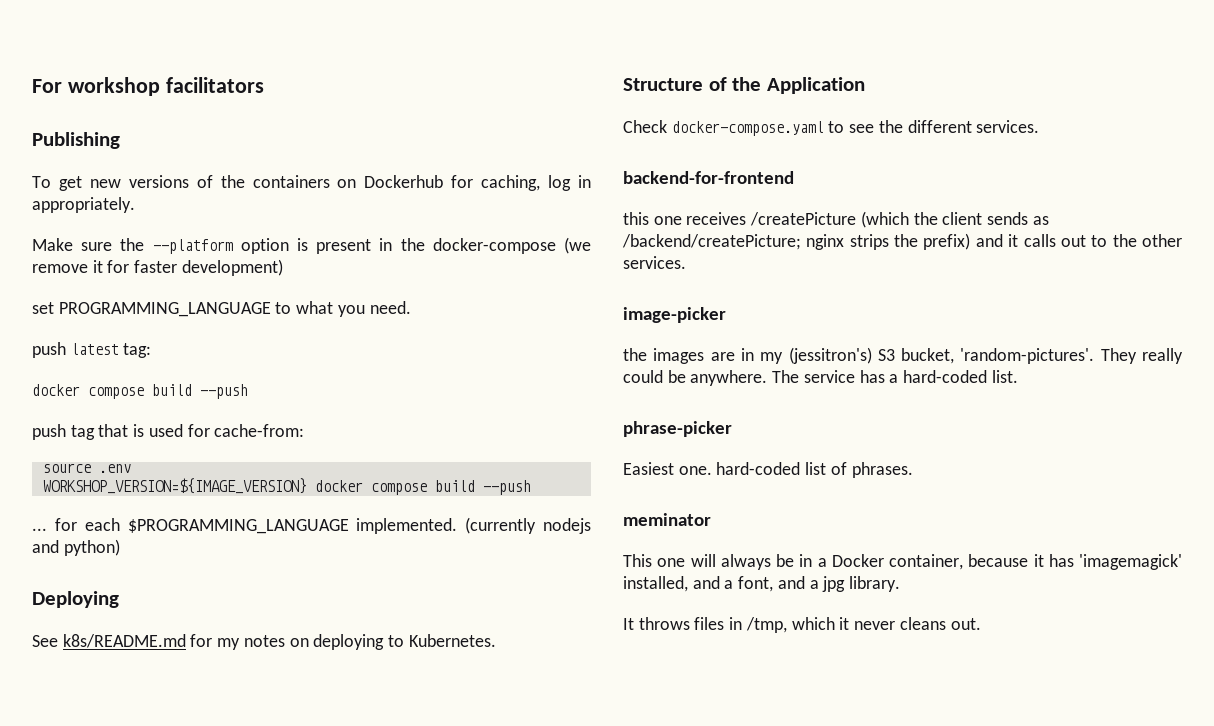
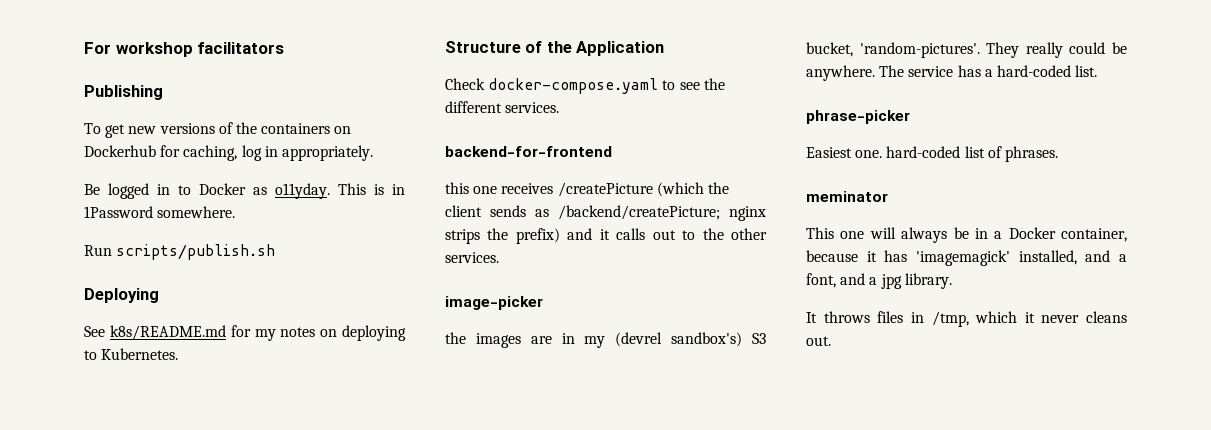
[32,237,591,254] [32,259,283,276] [32,301,411,317] [32,342,152,358] [32,384,248,399] [32,424,305,440] [42,463,131,473] [42,478,531,495] [32,517,591,534] [32,539,120,556] Make sure the --platform option is present in the docker-compose (we remove it for faster development) // set PROGRAMMING_LANGUAGE to what you need. // push latest tag: // docker compose build --push // push tag that is used for cache-from: // source .env // WORKSHOP_VERSION=${IMAGE_VERSION} docker compose build --push // ... for each $PROGRAMMING_LANGUAGE implemented. (currently nodejs and python) -> [84,183,405,199] [84,206,236,218] [84,244,276,260] Be logged in to Docker as o11yday. This is in 1Password somewhere. // Run scripts/publish.sh
[788,347,872,364] (jessitron's) -> [615,332,743,347] (devrel sandbox's)

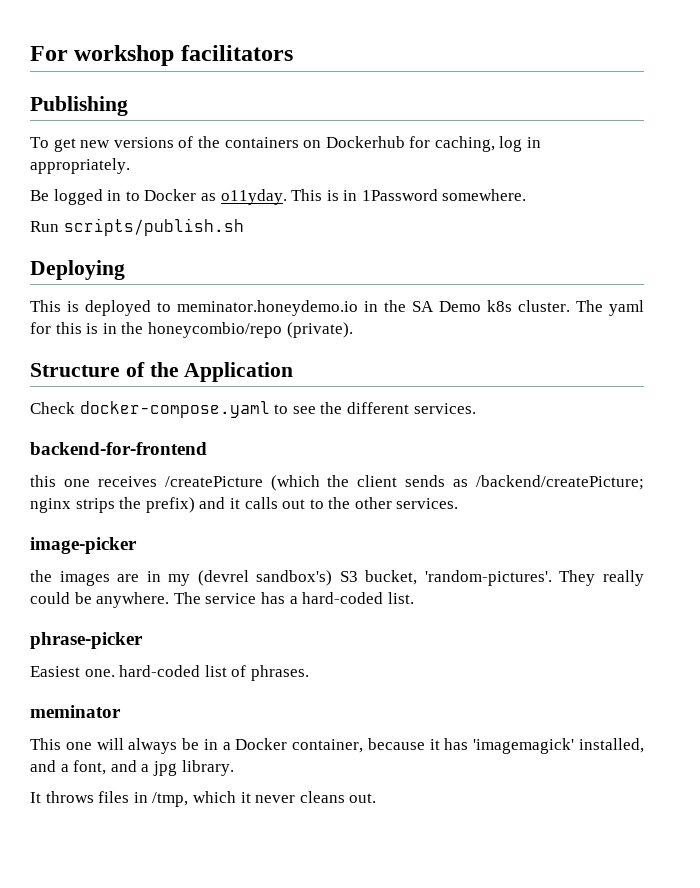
[84,325,407,341] [84,348,179,360] See k8s/README.md for my notes on deploying to Kubernetes. -> [30,300,644,316] [30,322,353,338] This is deployed to meminator.honeydemo.io in the SA Demo k8s cluster. The yaml for this is in the honeycombio/repo (private).

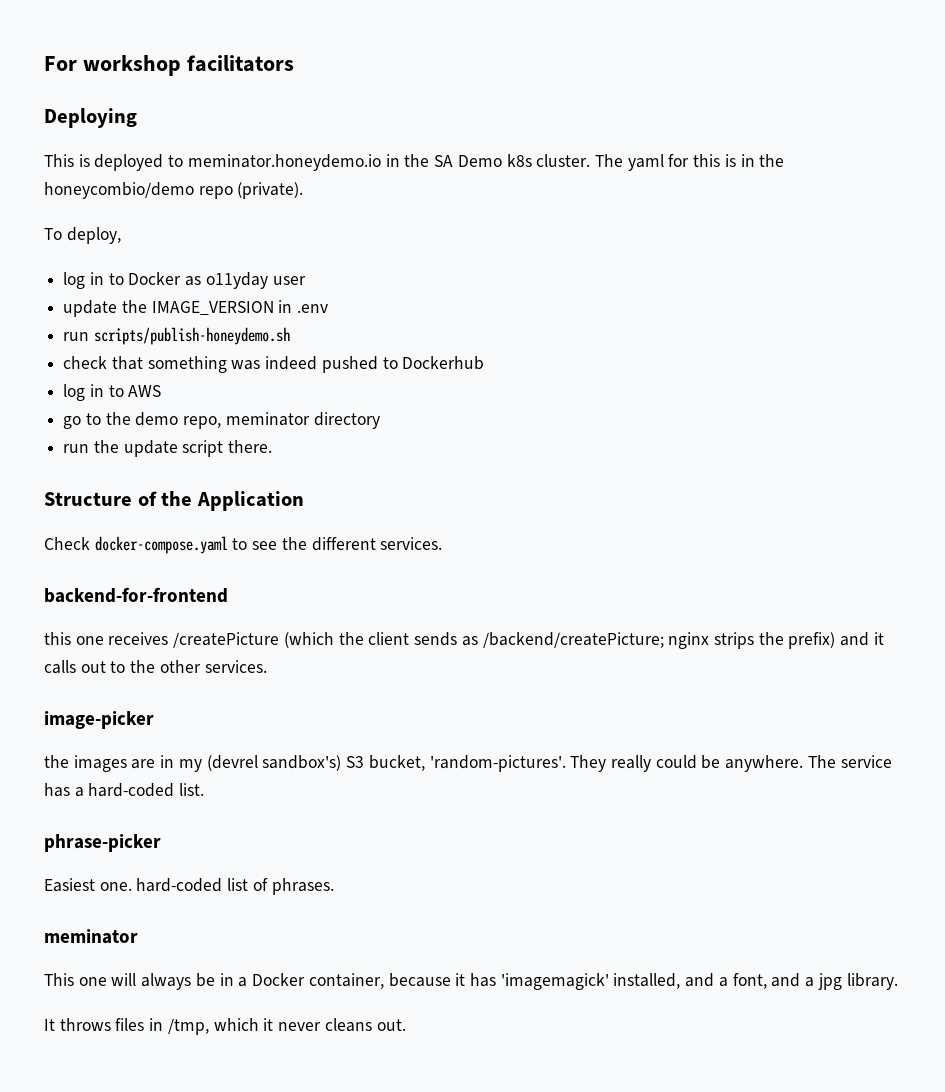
[30,96,128,116] [30,136,542,152] [30,158,130,174] [30,189,527,205] [30,218,244,236] // Publishing // To get new versions of the containers on Dockerhub for caching, log in appropriately. // Be logged in to Docker as o11yday. This is in 1Password somewhere. // Run scripts/publish.sh -> (294, 63) none
[147,322,282,338] honeycombio/repo -> [44,182,233,199] honeycombio/demo repo
(353, 330) none -> [44,227,121,244] [63,272,306,289] [63,300,329,317] [63,327,290,345] [63,356,485,373] [63,384,162,401] [63,412,380,429] [63,440,273,457] // To deploy, // log in to Docker as o11yday user // update the IMAGE_VERSION in .env // run scripts/publish-honeydemo.sh // check that something was indeed pushed to Dockerhub // log in to AWS // go to the demo repo, meminator directory // run the update script there.

